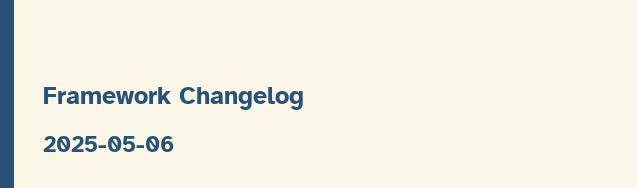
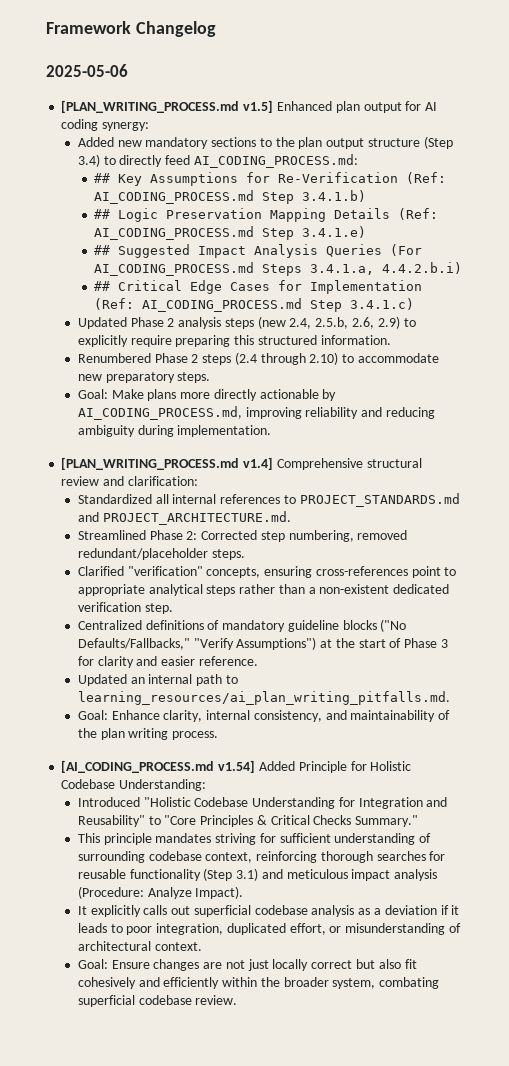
(175, 144) none -> [61,100,438,113] [61,119,150,131] [77,136,453,149] [77,154,358,168] [94,172,447,186] [94,190,367,204] [94,208,439,222] [94,226,367,240] [94,244,423,258] [94,262,463,276] [94,280,423,294] [94,298,415,312] [77,316,416,329] [77,335,391,347] [77,352,440,365] [77,372,211,383] [77,389,337,401] [77,406,435,420] [77,425,272,437] [61,457,422,470] [61,476,198,486] [77,493,460,507] [77,511,291,525] [77,530,408,542] [77,548,245,560] [77,566,457,578] [77,584,450,596] [77,602,173,614] [77,619,407,632] [77,637,449,650] [77,656,258,668] [77,674,238,686] [77,691,450,705] [77,710,451,722] [77,728,219,740] [61,760,412,773] [61,779,207,791] [77,797,448,809] [77,815,419,827] [77,833,432,845] [77,851,446,863] [77,868,438,881] [77,886,244,899] [77,905,460,917] [77,923,462,935] [77,941,202,951] [77,959,417,971] [77,977,440,989] [77,995,238,1007] // [PLAN_WRITING_PROCESS.md v1.5] Enhanced plan output for AI coding synergy: // Added new mandatory sections to the plan output structure (Step 3.4) to directly feed AI_CODING_PROCESS.md: // ## Key Assumptions for Re-Verification (Ref: AI_CODING_PROCESS.md Step 3.4.1.b) // ## Logic Preservation Mapping Details (Ref: AI_CODING_PROCESS.md Step 3.4.1.e) // ## Suggested Impact Analysis Queries (For AI_CODING_PROCESS.md Steps 3.4.1.a, 4.4.2.b.i) // ## Critical Edge Cases for Implementation (Ref: AI_CODING_PROCESS.md Step 3.4.1.c) // Updated Phase 2 analysis steps (new 2.4, 2.5.b, 2.6, 2.9) to explicitly require preparing this structured information. // Renumbered Phase 2 steps (2.4 through 2.10) to accommodate new preparatory steps. // Goal: Make plans more directly actionable by AI_CODING_PROCESS.md, improving reliability and reducing ambiguity during implementation. // [PLAN_WRITING_PROCESS.md v1.4] Comprehensive structural review and clarification: // Standardized all internal references to PROJECT_STANDARDS.md and PROJECT_ARCHITECTURE.md. // Streamlined Phase 2: Corrected step numbering, removed redundant/placeholder steps. // Clarified "verification" concepts, ensuring cross-references point to appropriate analytical steps rather than a non-existent dedicated verification step. // Centralized definitions of mandatory guideline blocks ("No Defaults/Fallbacks," "Verify Assumptions") at the start of Phase 3 for clarity and easier reference. // Updated an internal path to learning_resources/ai_plan_writing_pitfalls.md. // Goal: Enhance clarity, internal consistency, and maintainability of the plan writing process. // [AI_CODING_PROCESS.md v1.54] Added Principle for Holistic Codebase Understanding: // Introduced "Holistic Codebase Understanding for Integration and Reusability" to "Core Principles & Critical Checks Summary." // This principle mandates striving for sufficient understanding of surrounding codebase context, reinforcing thorough searches for reusable functionality (Step 3.1) and meticulous impact analysis (Procedure: Analyze Impact). // It explicitly calls out superficial codebase analysis as a deviation if it leads to poor integration, duplicated effort, or misunderstanding of architectural context. // Goal: Ensure changes are not just locally correct but also fit cohesively and efficiently within the broader system, combating superficial codebase review.

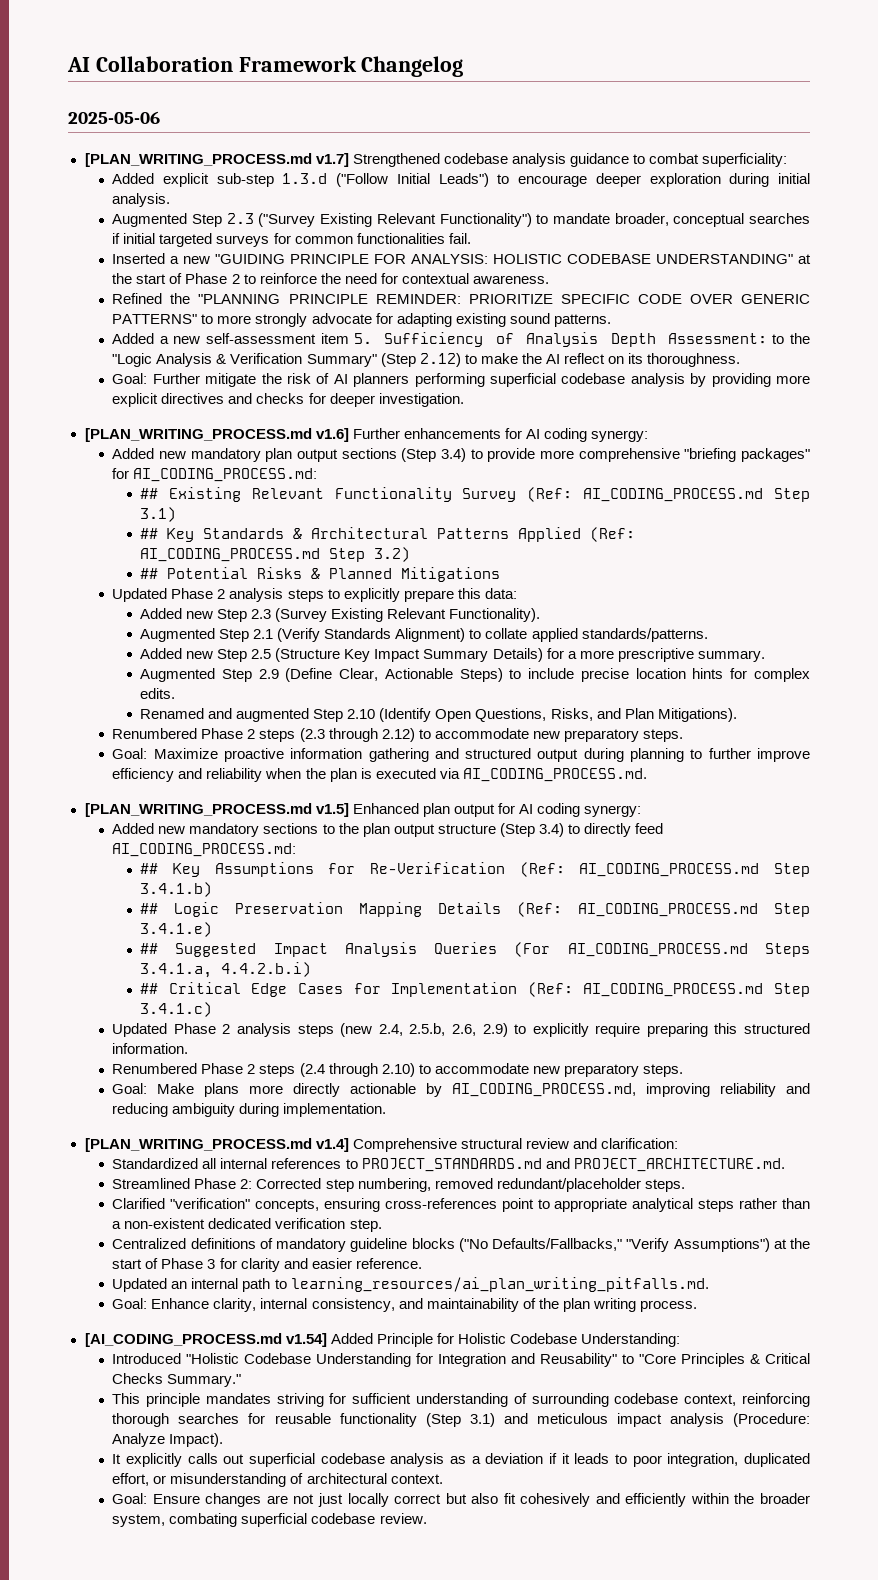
(46, 27) none -> [67,56,233,72] AI Collaboration
(128, 70) none -> [84,153,787,167] [112,173,810,187] [112,193,171,207] [112,213,811,227] [112,233,471,247] [112,253,811,264] [112,273,549,284] [112,293,810,304] [112,313,611,327] [112,332,810,347] [112,353,741,367] [112,373,811,387] [112,393,464,407] [84,428,648,442] [112,448,810,462] [112,468,318,482] [140,487,810,502] [140,507,177,522] [140,527,636,542] [140,547,411,562] [140,567,501,582] [112,588,517,602] [140,608,541,622] [140,628,708,642] [140,648,765,662] [140,668,811,682] [140,688,176,699] [140,708,737,722] [112,728,683,742] [112,748,811,762] [112,768,647,782] // [PLAN_WRITING_PROCESS.md v1.7] Strengthened codebase analysis guidance to combat superficiality: // Added explicit sub-step 1.3.d ("Follow Initial Leads") to encourage deeper exploration during initial analysis. // Augmented Step 2.3 ("Survey Existing Relevant Functionality") to mandate broader, conceptual searches if initial targeted surveys for common functionalities fail. // Inserted a new "GUIDING PRINCIPLE FOR ANALYSIS: HOLISTIC CODEBASE UNDERSTANDING" at the start of Phase 2 to reinforce the need for contextual awareness. // Refined the "PLANNING PRINCIPLE REMINDER: PRIORITIZE SPECIFIC CODE OVER GENERIC PATTERNS" to more strongly advocate for adapting existing sound patterns. // Added a new self-assessment item 5. Sufficiency of Analysis Depth Assessment: to the "Logic Analysis & Verification Summary" (Step 2.12) to make the AI reflect on its thoroughness. // Goal: Further mitigate the risk of AI planners performing superficial codebase analysis by providing more explicit directives and checks for deeper investigation. // [PLAN_WRITING_PROCESS.md v1.6] Further enhancements for AI coding synergy: // Added new mandatory plan output sections (Step 3.4) to provide more comprehensive "briefing packages" for AI_CODING_PROCESS.md: // ## Existing Relevant Functionality Survey (Ref: AI_CODING_PROCESS.md Step 3.1) // ## Key Standards & Architectural Patterns Applied (Ref: AI_CODING_PROCESS.md Step 3.2) // ## Potential Risks & Planned Mitigations // Updated Phase 2 analysis steps to explicitly prepare this data: // Added new Step 2.3 (Survey Existing Relevant Functionality). // Augmented Step 2.1 (Verify Standards Alignment) to collate applied standards/patterns. // Added new Step 2.5 (Structure Key Impact Summary Details) for a more prescriptive summary. // Augmented Step 2.9 (Define Clear, Actionable Steps) to include precise location hints for complex edits. // Renamed and augmented Step 2.10 (Identify Open Questions, Risks, and Plan Mitigations). // Renumbered Phase 2 steps (2.3 through 2.12) to accommodate new preparatory steps. // Goal: Maximize proactive information gathering and structured output during planning to further improve efficiency and reliability when the plan is executed via AI_CODING_PROCESS.md.

